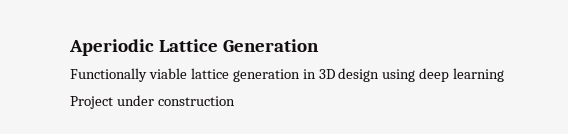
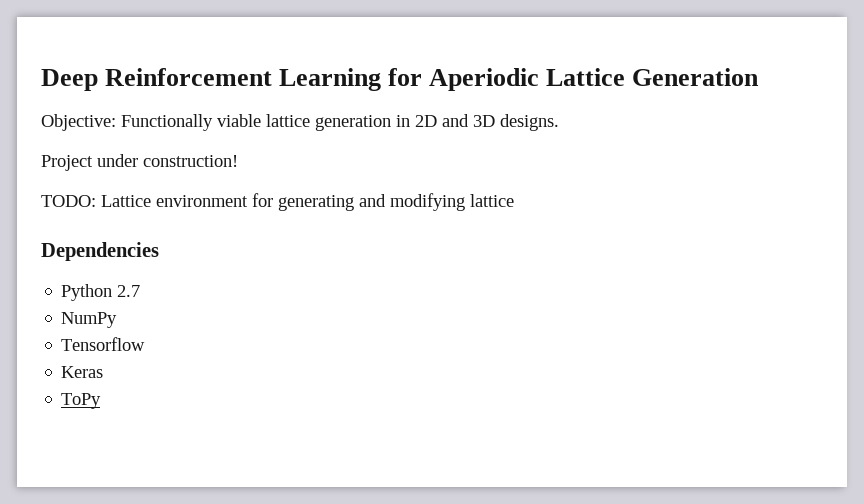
(69, 47) none -> [41,68,423,91] Deep Reinforcement Learning for
(319, 45) none -> [41,114,116,131] Objective:
[318,68,505,82] [70,95,235,109] 3D design using deep learning // Project under construction -> [415,114,559,131] [41,154,238,171] [41,193,514,211] [41,242,159,261] [61,284,141,301] [61,312,118,328] [61,337,146,351] [61,366,104,378] [61,393,102,409] 2D and 3D designs. // Project under construction! // TODO: Lattice environment for generating and modifying lattice // Dependencies // Python 2.7 // NumPy // Tensorflow // Keras // ToPy

